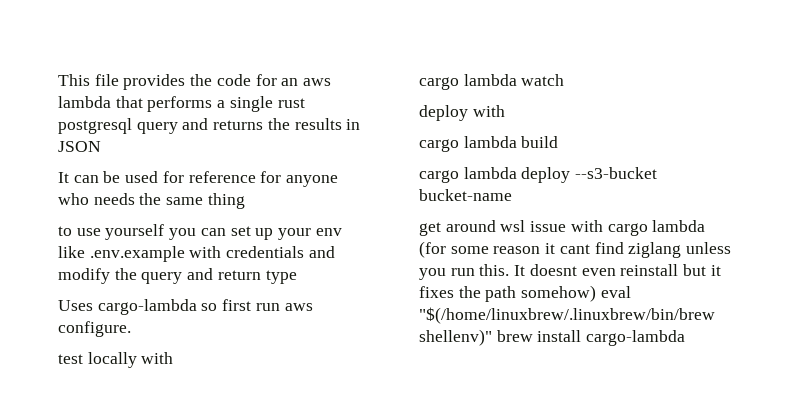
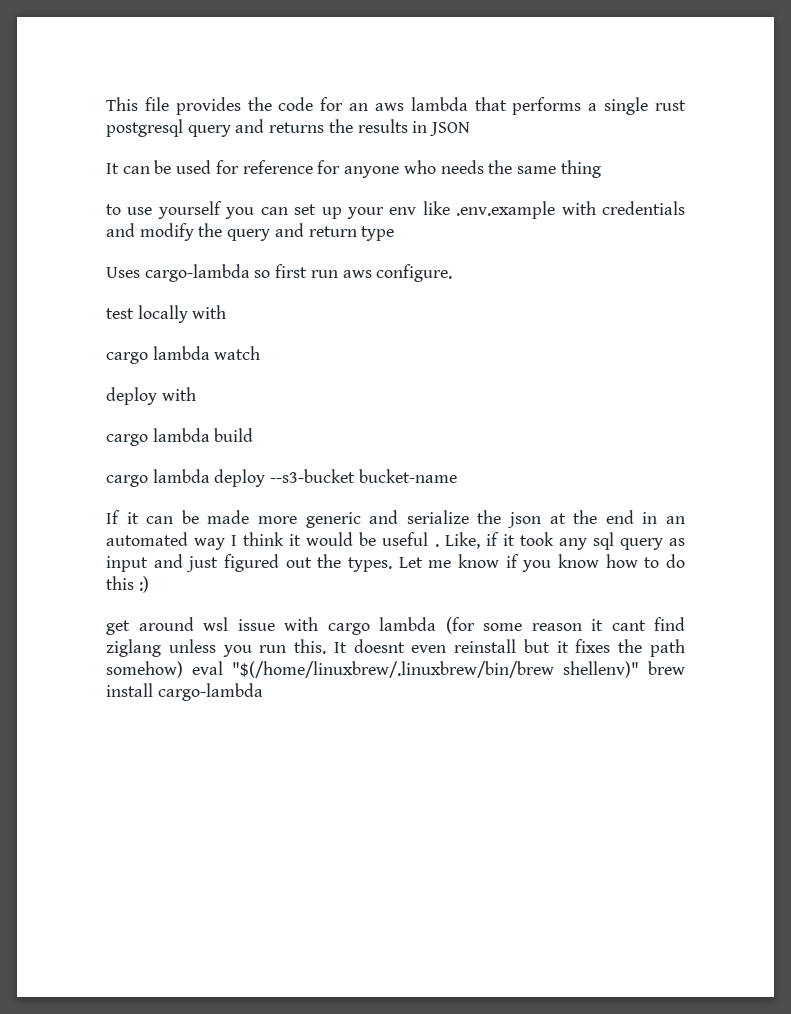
(512, 195) none -> [106,510,686,528] [106,532,685,550] [106,554,685,572] [106,576,149,593] // If it can be made more generic and serialize the json at the end in an automated way I think it would be useful . Like, if it took any sql query as input and just figured out the types. Let me know if you know how to do this :)

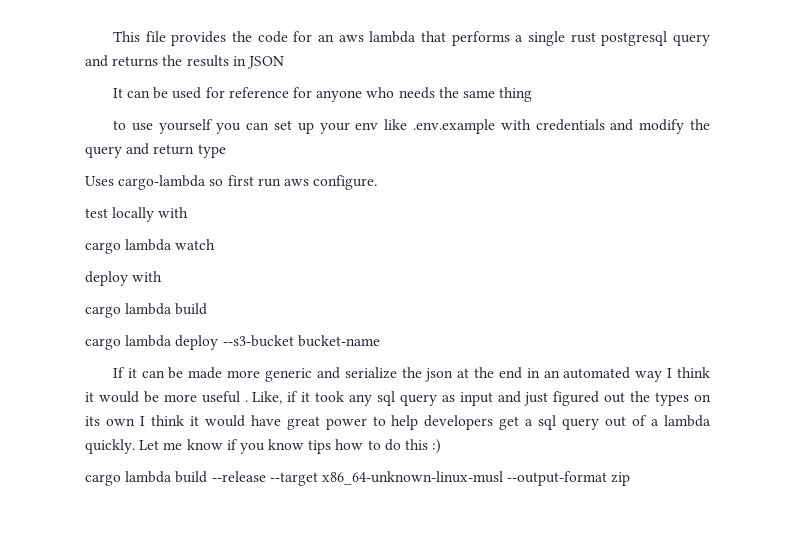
(377, 539) none -> [163,394,197,402] more
[348,557,392,572] types. -> [655,392,712,406] [85,415,711,430] [85,439,135,454] types on its own I think it would have great power to help developers get a sql query out of a lambda quickly.
(600, 561) none -> [308,440,332,454] tips
[106,617,685,635] [106,639,685,657] [106,661,685,678] [106,683,263,701] get around wsl issue with cargo lambda (for some reason it cant find ziglang unless you run this. It doesnt even reinstall but it fixes the path somehow) eval "$(/home/linuxbrew/.linuxbrew/bin/brew shellenv)" brew install cargo-lambda -> [85,471,631,486] cargo lambda build --release --target x86_64-unknown-linux-musl --output-format zip

